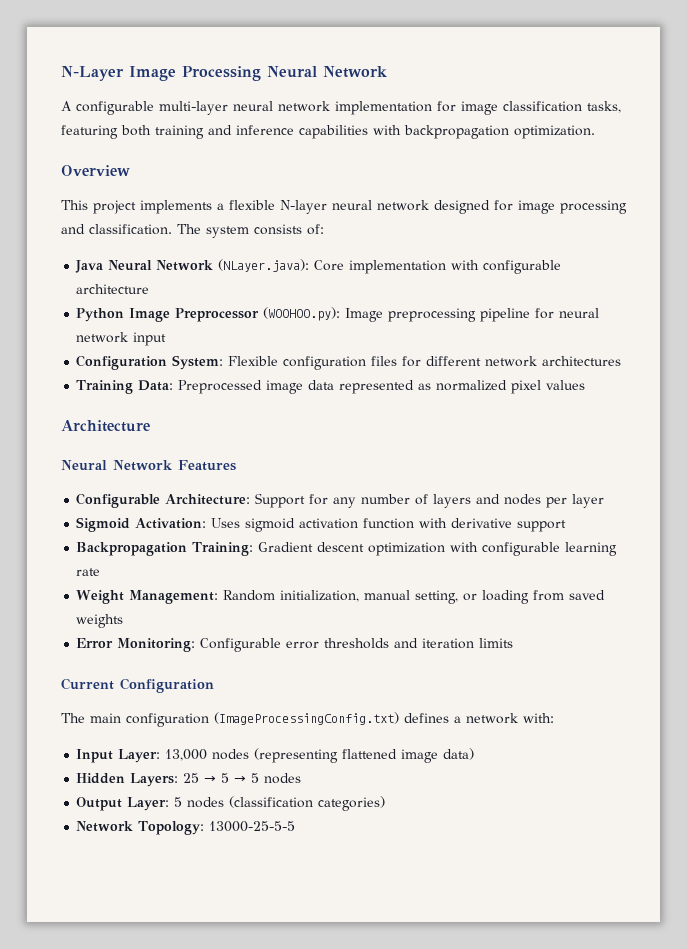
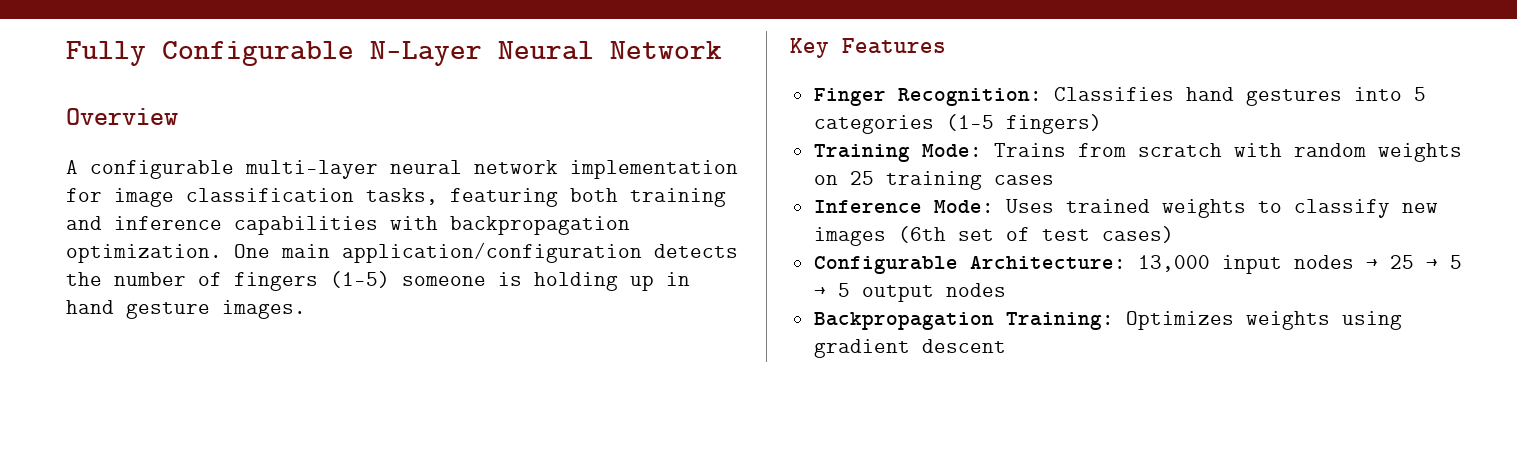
[61,66,387,81] N-Layer Image Processing Neural Network -> [66,41,722,66] [66,108,178,125] Fully Configurable N-Layer Neural Network // Overview
[61,165,130,176] [61,200,627,214] [61,224,324,238] [75,259,562,274] [76,284,150,294] [76,307,600,322] [76,332,167,346] [76,355,622,370] [76,380,586,394] [61,420,150,432] [61,460,236,471] [76,493,605,508] [76,517,567,532] [76,542,618,556] [76,568,101,576] [76,590,606,604] [76,614,124,628] [76,638,514,652] [61,678,214,693] [61,712,554,727] [76,748,475,763] [76,773,179,787] // Overview // This project implements a flexible N-layer neural network designed for image processing and classification. The system consists of: // Java Neural Network (NLayer.java): Core implementation with configurable architecture // Python Image Preprocessor (WOOHOO.py): Image preprocessing pipeline for neural network input // Configuration System: Flexible configuration files for different network architectures // Training Data: Preprocessed image data represented as normalized pixel values // Architecture // Neural Network Features // Configurable Architecture: Support for any number of layers and nodes per layer // Sigmoid Activation: Uses sigmoid activation function with derivative support // Backpropagation Training: Gradient descent optimization with configurable learning rate // Weight Management: Random initialization, manual setting, or loading from saved weights // Error Monitoring: Configurable error thresholds and iteration limits // Current Configuration // The main configuration (ImageProcessingConfig.txt) defines a network with: // Input Layer: 13,000 nodes (representing flattened image data) // Hidden Layers: -> [234,242,738,263] [66,271,690,291] [66,300,306,319] [790,38,946,58] [813,87,1426,106] [813,114,1102,134] [813,143,1462,162] [813,171,1054,190] [813,199,1438,218] [813,226,1174,246] [813,255,1378,274] One main application/configuration detects the number of fingers (1-5) someone is holding up in hand gesture images. // Key Features // Finger Recognition: Classifies hand gestures into 5 categories (1-5 fingers) // Training Mode: Trains from scratch with random weights on 25 training cases // Inference Mode: Uses trained weights to classify new images (6th set of test cases) // Configurable Architecture: 13,000 input nodes →
(260, 778) none -> [861,285,934,302] output
[76,796,386,811] [76,821,296,835] Output Layer: 5 nodes (classification categories) // Network Topology: 13000-25-5-5 -> [813,311,1402,330] [813,339,1006,358] Backpropagation Training: Optimizes weights using gradient descent

